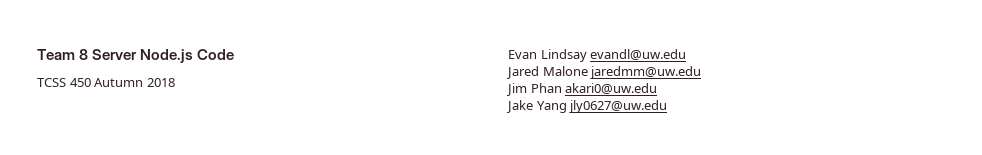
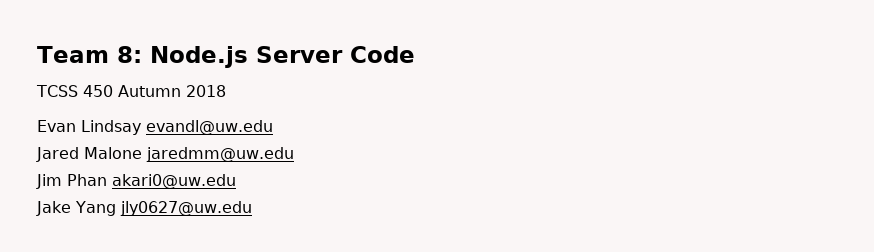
[79,49,194,63] 8 Server Node.js -> [116,46,343,68] 8: Node.js Server

